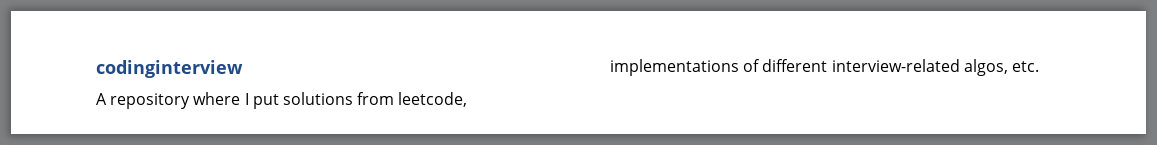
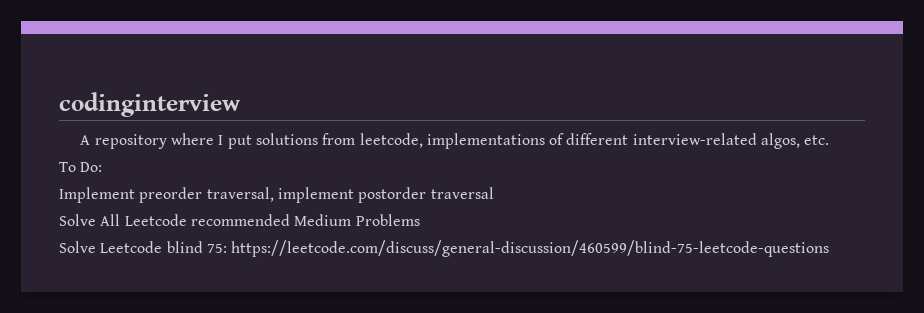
(1039, 66) none -> [59,162,103,172] [59,187,494,203] [59,214,420,226] [59,240,830,257] // To Do: // Implement preorder traversal, implement postorder traversal // Solve All Leetcode recommended Medium Problems // Solve Leetcode blind 75: https://leetcode.com/discuss/general-discussion/460599/blind-75-leetcode-questions

